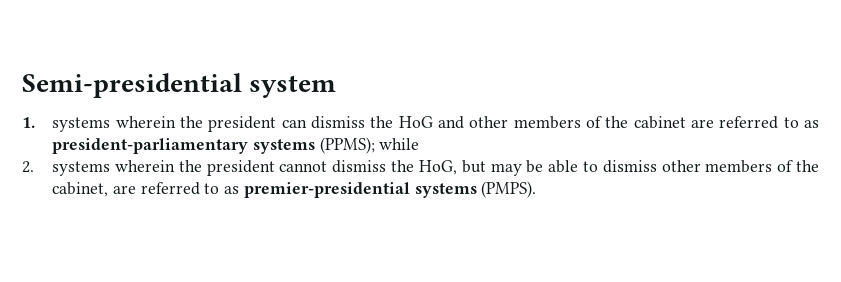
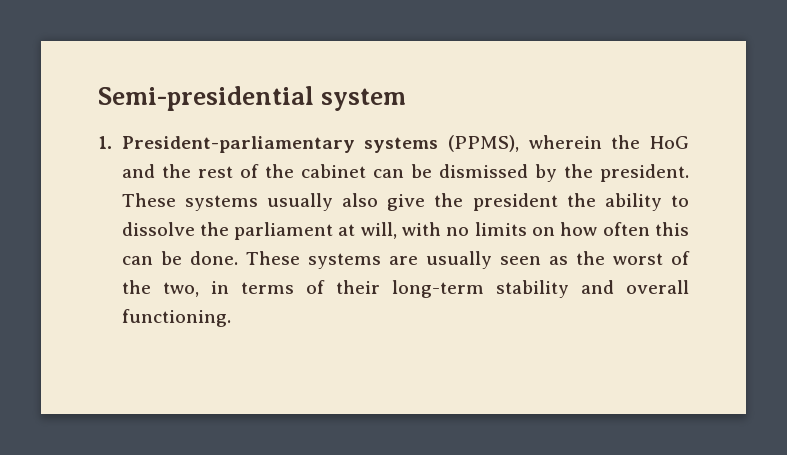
[52,116,820,132] [52,137,420,154] [22,160,819,176] [52,181,537,198] systems wherein the president can dismiss the HoG and other members of the cabinet are referred to as president-parliamentary systems (PPMS); while // 2. systems wherein the president cannot dismiss the HoG, but may be able to dismiss other members of the cabinet, are referred to as premier-presidential systems (PMPS). -> [121,135,689,153] [121,164,689,182] [121,193,690,211] [121,222,689,240] [121,251,690,269] [121,280,689,298] [121,309,231,327] President-parliamentary systems (PPMS), wherein the HoG and the rest of the cabinet can be dismissed by the president. These systems usually also give the president the ability to dissolve the parliament at will, with no limits on how often this can be done. These systems are usually seen as the worst of the two, in terms of their long-term stability and overall functioning.

